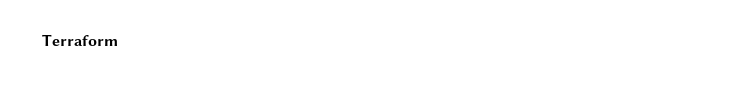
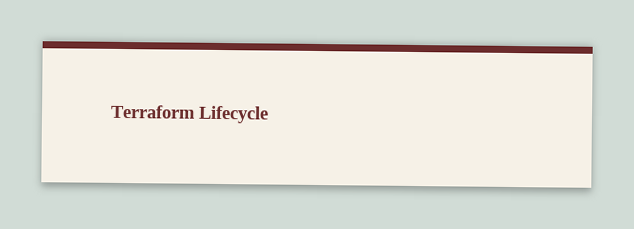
(118, 40) none -> [198,105,269,124] Lifecycle

